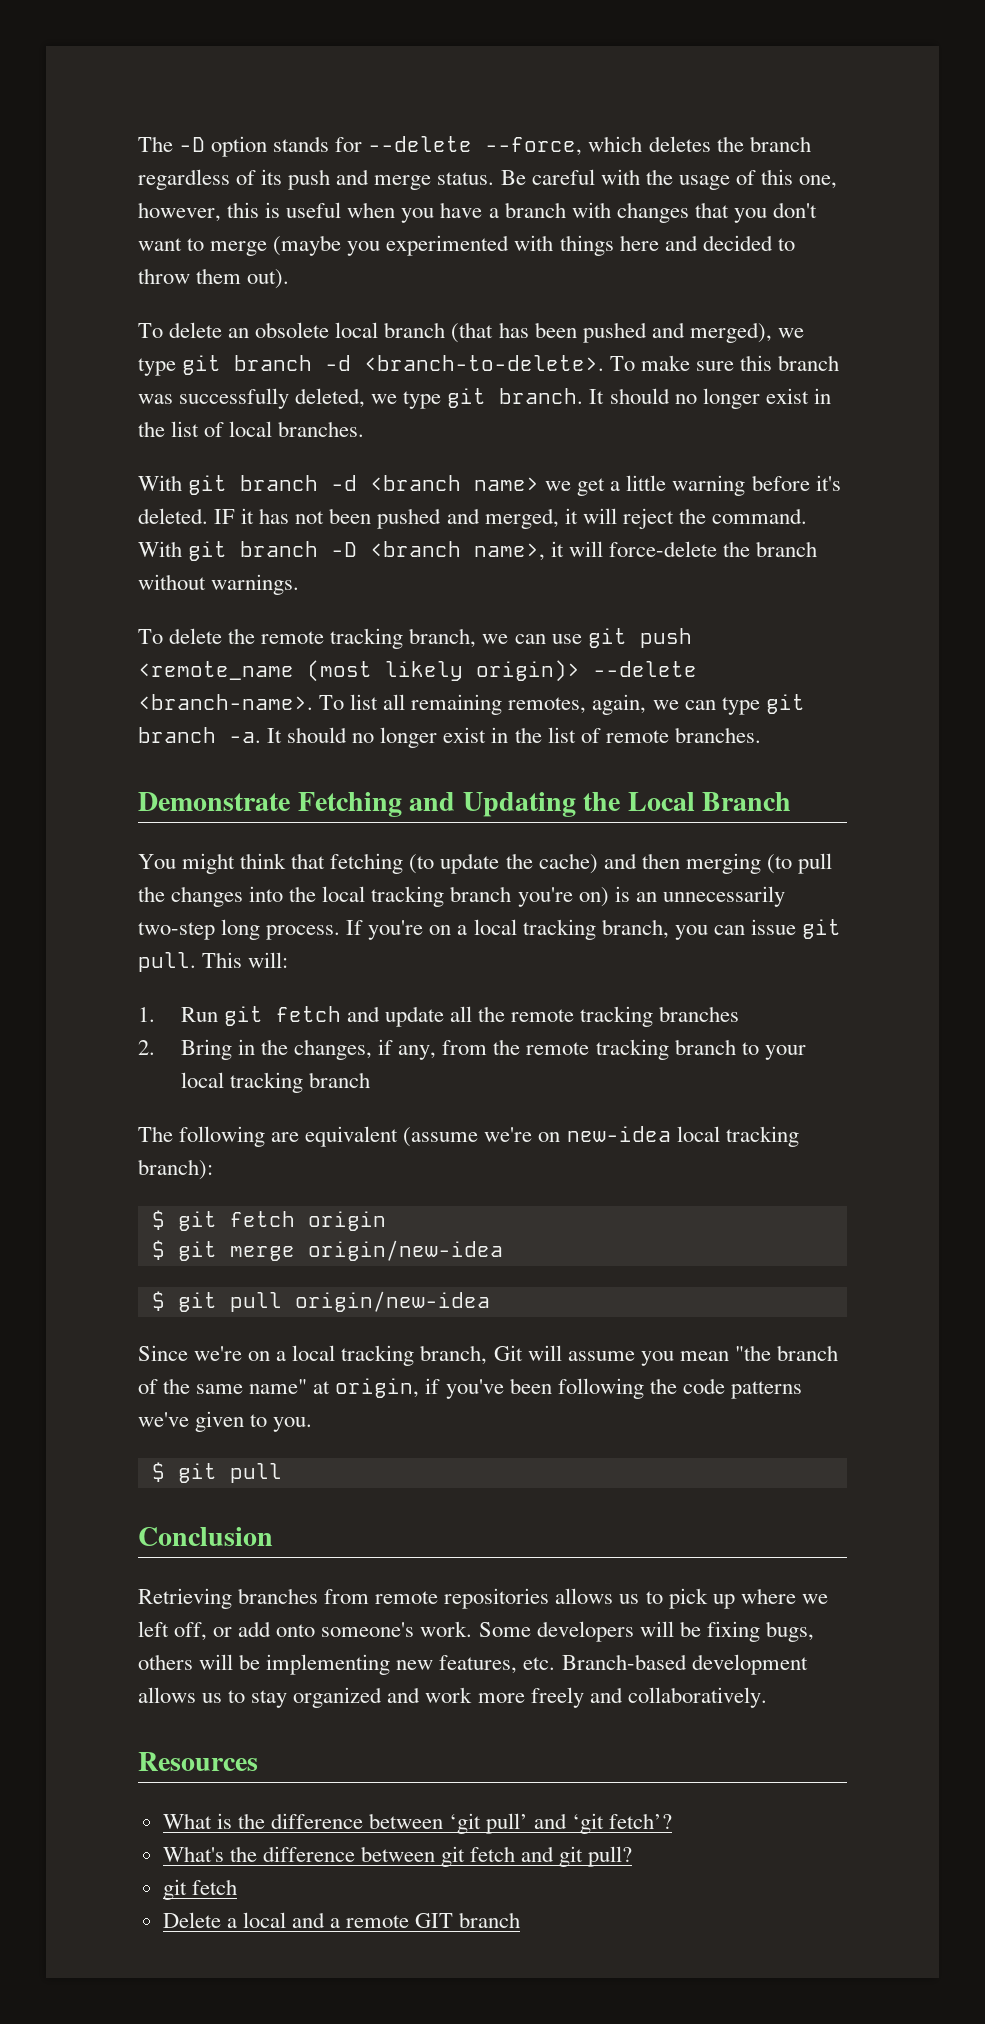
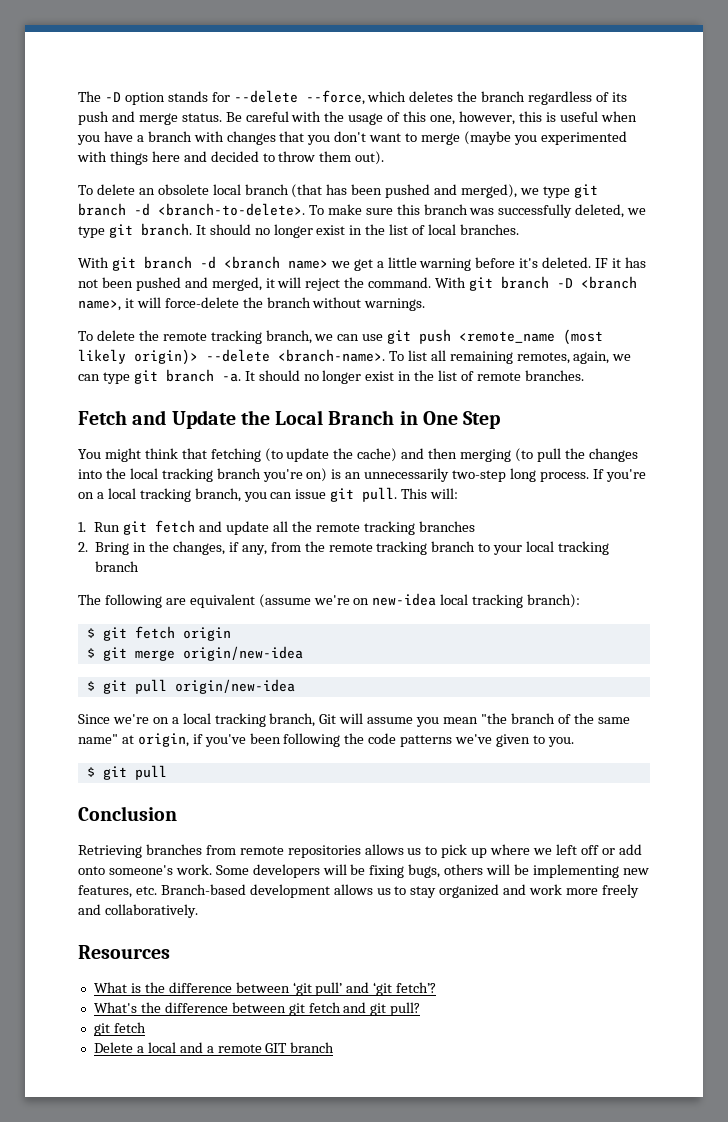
[138,792,576,817] Demonstrate Fetching and Updating -> [78,410,236,429] Fetch and Update
(792, 801) none -> [399,411,501,429] in One Step
[174,1622,208,1641] off, -> [580,845,599,855] off

